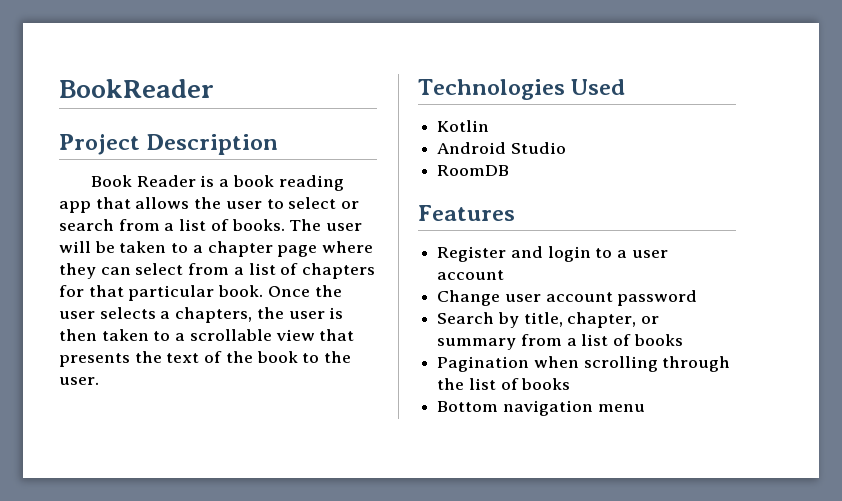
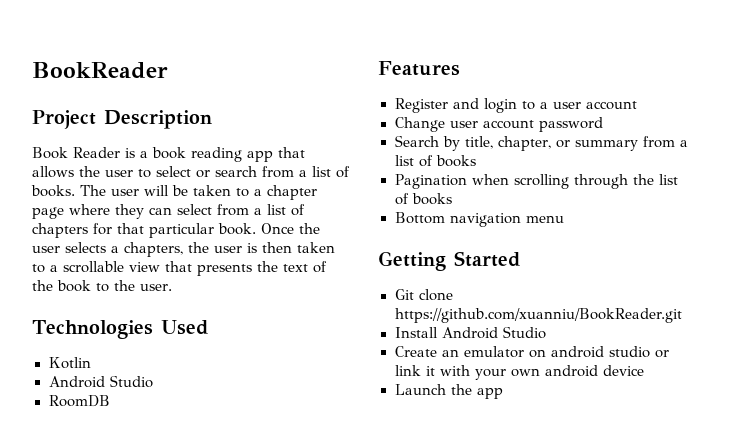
(645, 408) none -> [378,251,520,271] [394,289,453,301] [394,308,683,323] [394,326,546,339] [394,346,669,358] [394,365,644,380] [394,384,503,399] // Getting Started // Git clone https://github.com/xuanniu/BookReader.git // Install Android Studio // Create an emulator on android studio or link it with your own android device // Launch the app

